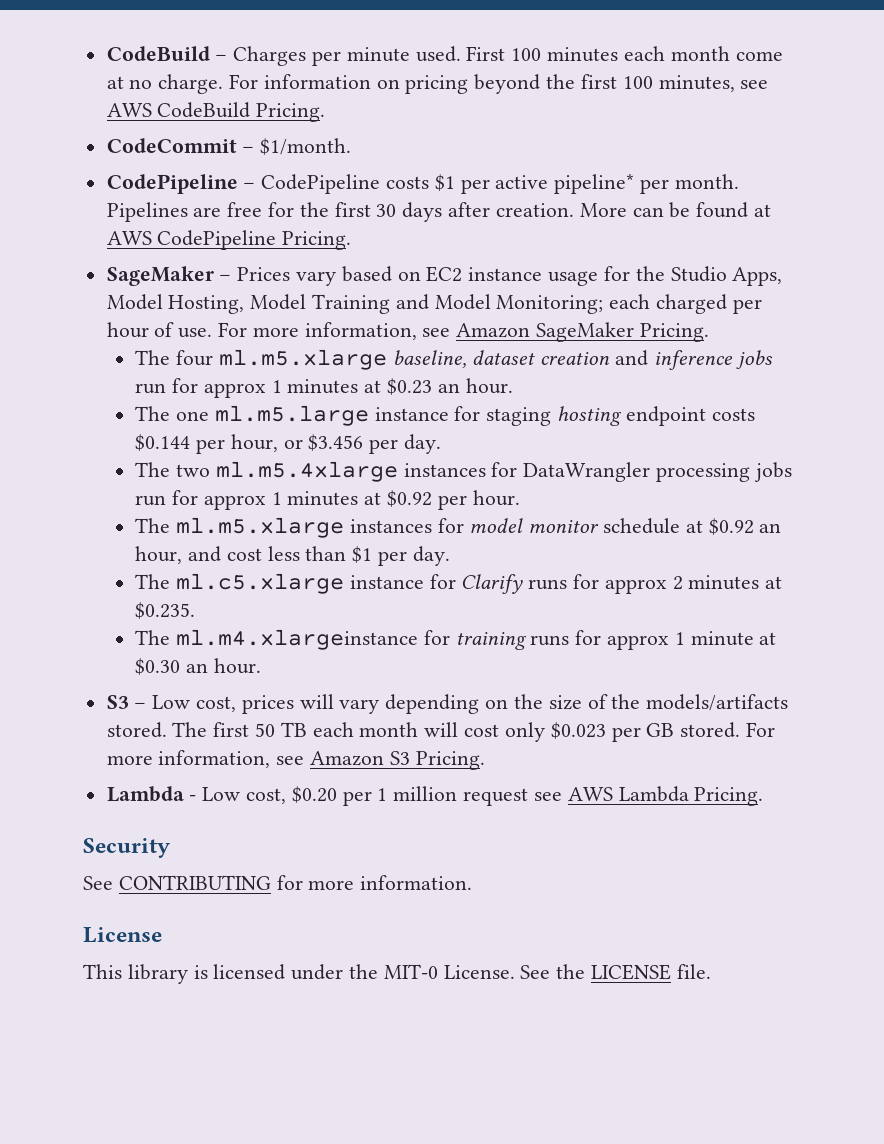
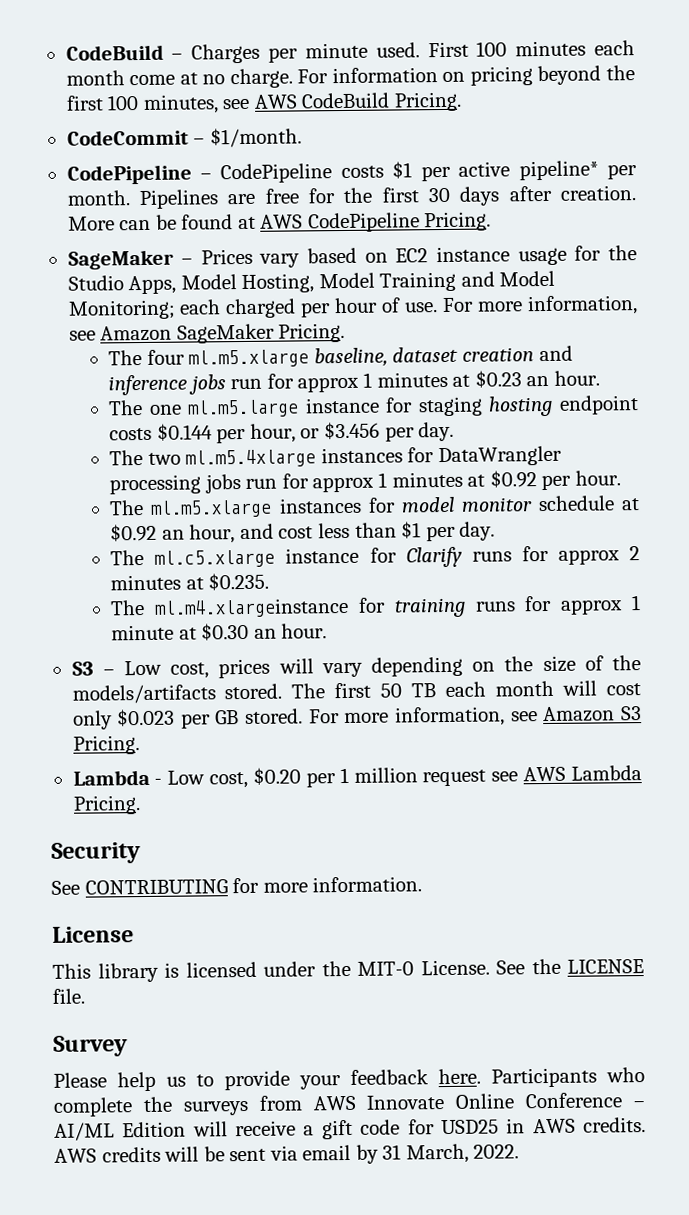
(711, 971) none -> [53,1035,128,1057] [53,1067,645,1092] [53,1092,645,1117] [54,1117,647,1141] [54,1143,520,1164] // Survey // Please help us to provide your feedback here. Participants who complete the surveys from AWS Innovate Online Conference – AI/ML Edition will receive a gift code for USD25 in AWS credits. AWS credits will be sent via email by 31 March, 2022.

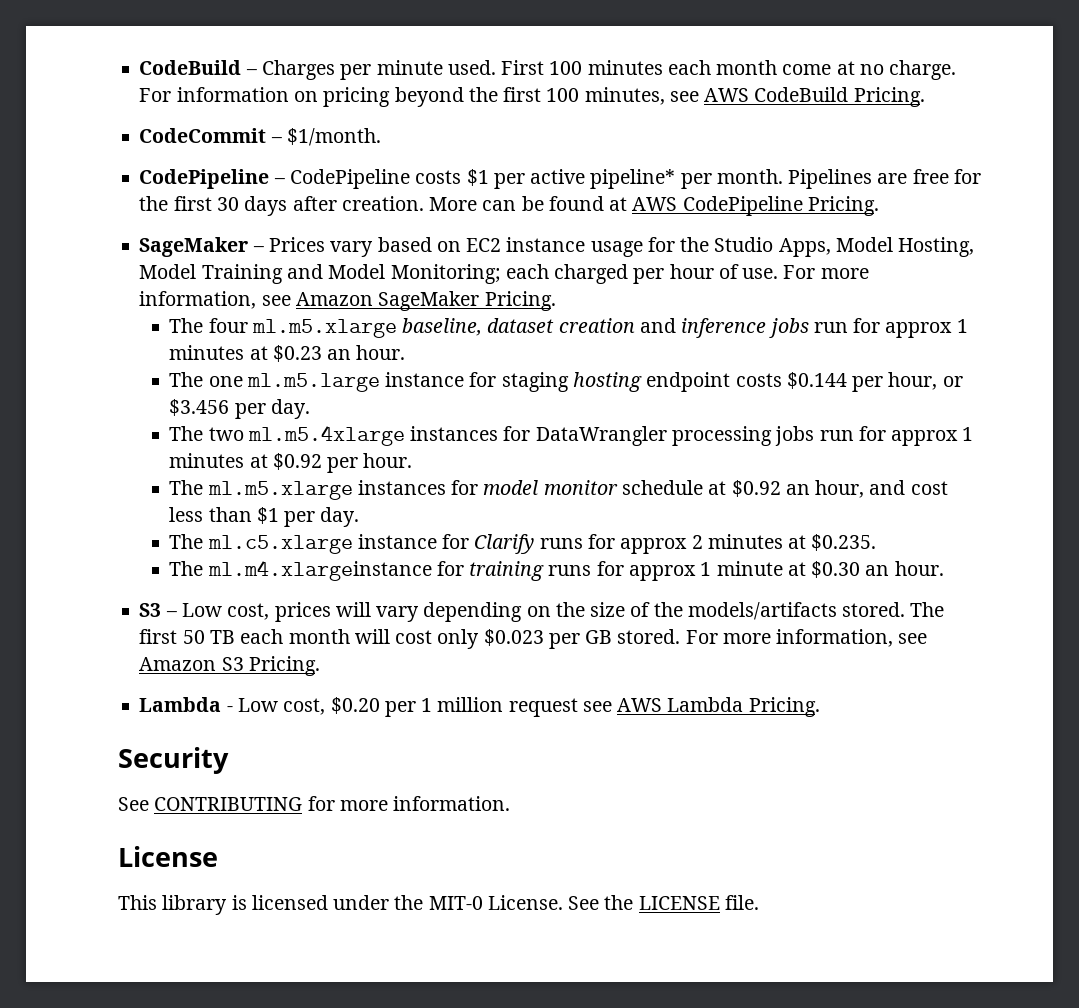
[53,1035,128,1057] [53,1067,645,1092] [53,1092,645,1117] [54,1117,647,1141] [54,1143,520,1164] // Survey // Please help us to provide your feedback here. Participants who complete the surveys from AWS Innovate Online Conference – AI/ML Edition will receive a gift code for USD25 in AWS credits. AWS credits will be sent via email by 31 March, 2022. -> (759, 902) none

